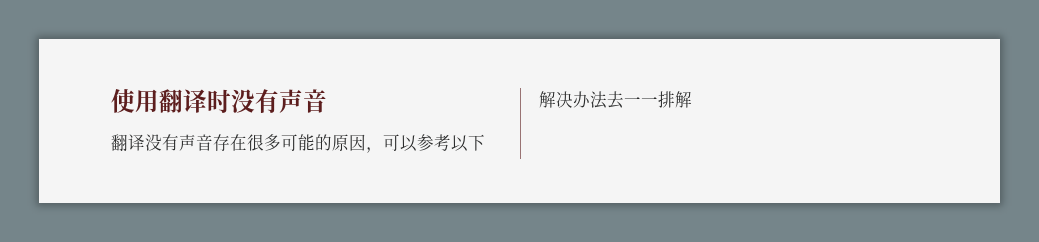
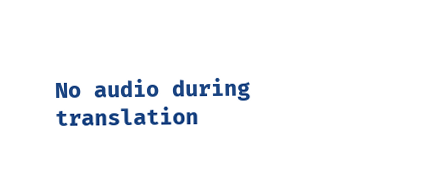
[111,89,327,113] [111,134,485,153] [539,91,692,109] 使用翻译时没有声音 // 翻译没有声音存在很多可能的原因，可以参考以下解决办法去一一排解 -> [54,77,251,102] [55,106,199,126] No audio during translation

